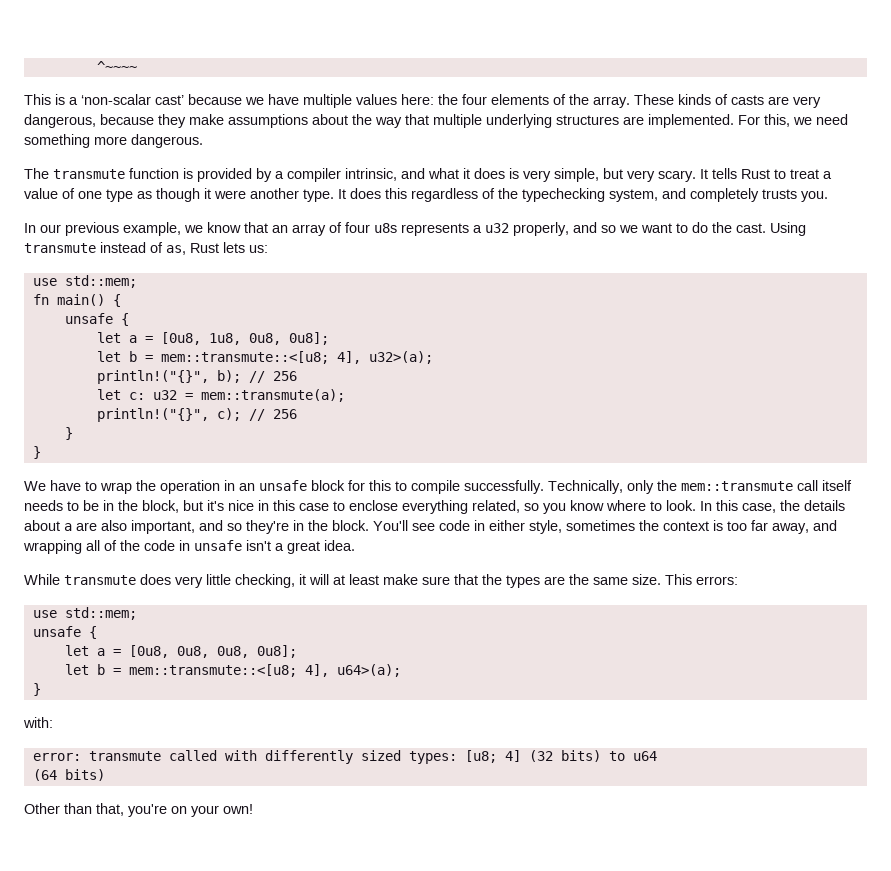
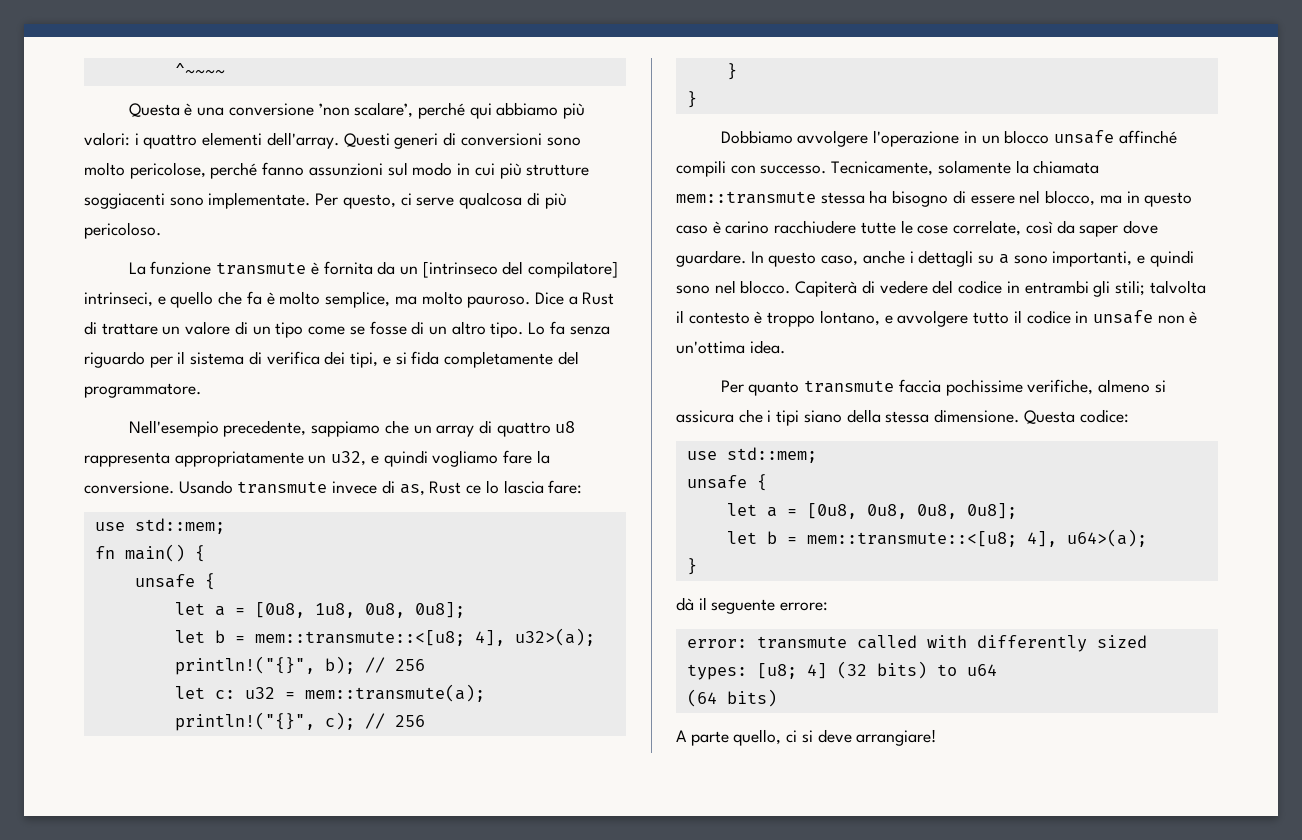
[24,94,821,108] [24,114,848,128] [24,134,203,148] [24,168,832,182] [24,188,828,202] [24,222,806,236] [24,242,268,255] This is a ‘non-scalar cast’ because we have multiple values here: the four elements of the array. These kinds of casts are very dangerous, because they make assumptions about the way that multiple underlying structures are implemented. For this, we need something more dangerous. // The transmute function is provided by a compiler intrinsic, and what it does is very simple, but very scary. It tells Rust to treat a value of one type as though it were another type. It does this regardless of the typechecking system, and completely trusts you. // In our previous example, we know that an array of four u8s represents a u32 properly, and so we want to do the cast. Using transmute instead of as, Rust lets us: -> [128,102,586,119] [84,132,581,149] [84,162,590,179] [84,192,567,209] [84,222,161,239] [128,261,619,278] [84,291,615,308] [84,321,610,338] [84,351,579,368] [84,383,201,398] [128,420,576,437] [84,450,550,467] [84,480,583,496] Questa è una conversione ’non scalare’, perché qui abbiamo più valori: i quattro elementi dell'array. Questi generi di conversioni sono molto pericolose, perché fanno assunzioni sul modo in cui più strutture soggiacenti sono implementate. Per questo, ci serve qualcosa di più pericoloso. // La funzione transmute è fornita da un [intrinseco del compilatore] intrinseci, e quello che fa è molto semplice, ma molto pauroso. Dice a Rust di trattare un valore di un tipo come se fosse di un altro tipo. Lo fa senza riguardo per il sistema di verifica dei tipi, e si fida completamente del programmatore. // Nell'esempio precedente, sappiamo che un array di quattro u8 rappresenta appropriatamente un u32, e quindi vogliamo fare la conversione. Usando transmute invece di as, Rust ce lo lascia fare:
[24,480,852,494] [24,500,845,514] [24,520,837,534] [23,540,355,554] [24,574,738,588] We have to wrap the operation in an unsafe block for this to compile successfully. Technically, only the mem::transmute call itself needs to be in the block, but it's nice in this case to enclose everything related, so you know where to look. In this case, the details about a are also important, and so they're in the block. You'll see code in either style, sometimes the context is too far away, and wrapping all of the code in unsafe isn't a great idea. // While transmute does very little checking, it will at least make sure that the types are the same size. This errors: -> [720,130,1177,147] [676,160,1100,177] [676,190,1193,207] [676,220,1158,237] [676,250,1194,267] [676,280,1206,297] [676,310,1198,327] [676,340,785,354] [720,379,1166,396] [676,409,1129,426] Dobbiamo avvolgere l'operazione in un blocco unsafe affinché compili con successo. Tecnicamente, solamente la chiamata mem::transmute stessa ha bisogno di essere nel blocco, ma in questo caso è carino racchiudere tutte le cose correlate, così da saper dove guardare. In questo caso, anche i dettagli su a sono importanti, e quindi sono nel blocco. Capiterà di vedere del codice in entrambi gli stili; talvolta il contesto è troppo lontano, e avvolgere tutto il codice in unsafe non è un'ottima idea. // Per quanto transmute faccia pochissime verifiche, almeno si assicura che i tipi siano della stessa dimensione. Questa codice:
[23,717,53,728] with: -> [676,597,829,614] dà il seguente errore:
[24,803,253,817] Other than that, you're on your own! -> [676,729,937,746] A parte quello, ci si deve arrangiare!

